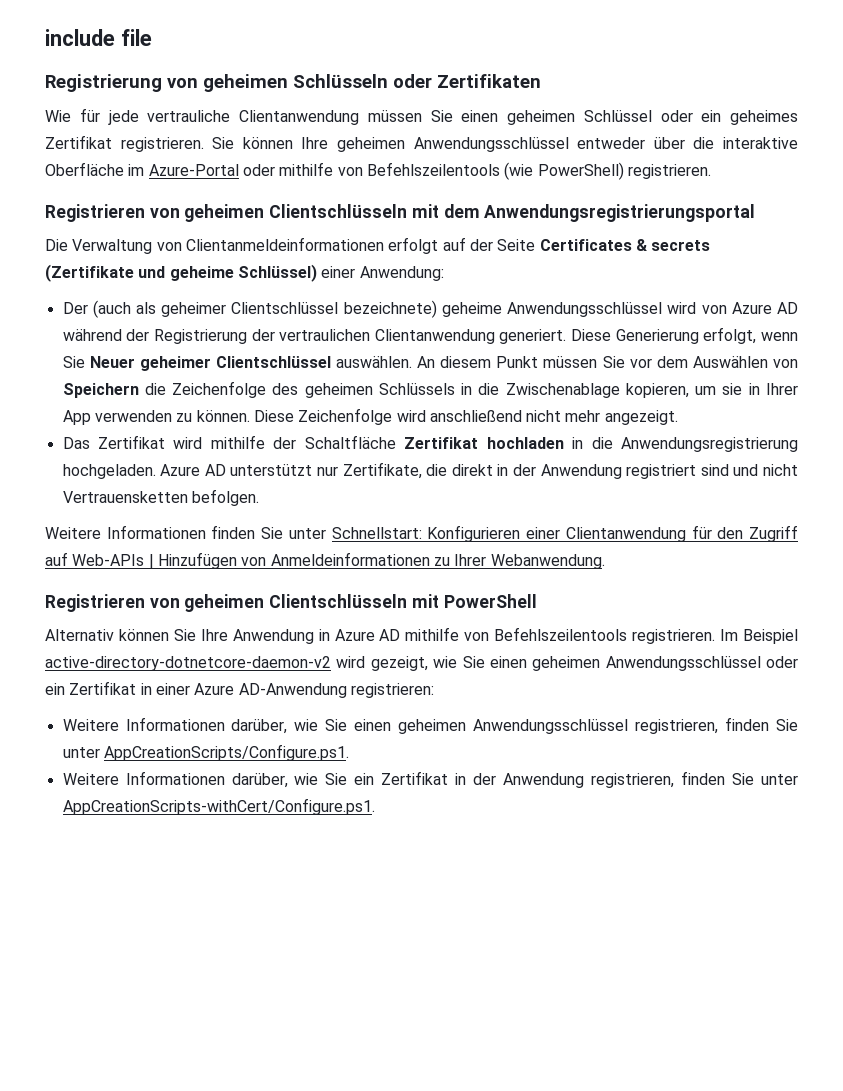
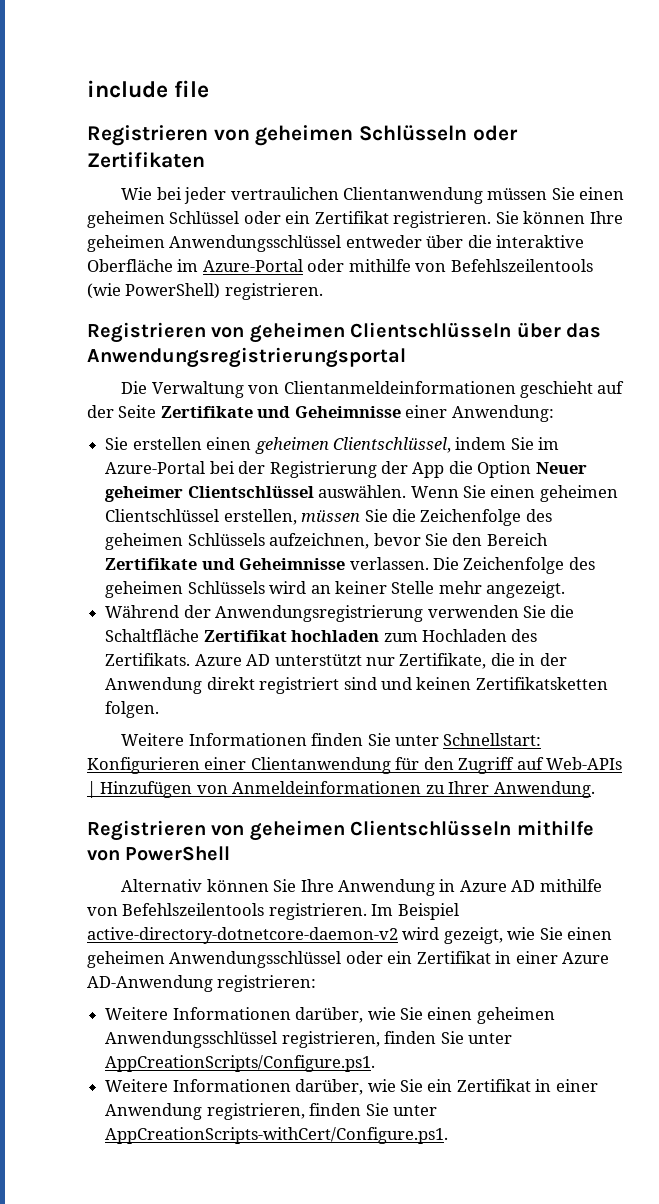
[45,74,162,92] Registrierung -> [87,125,208,146] Registrieren
[79,108,231,125] für jede vertrauliche -> [156,187,339,204] bei jeder vertraulichen
[730,110,798,125] geheimes -> (311, 217) none
[411,204,480,218] mit dem -> [516,322,601,338] über das
[388,237,439,254] erfolgt -> [519,381,593,398] geschieht
[539,239,711,251] [45,264,444,282] [62,300,798,318] [62,327,798,344] [62,356,799,371] [62,383,139,398] Certificates & secrets (Zertifikate und geheime Schlüssel) einer Anwendung: // Der (auch als geheimer Clientschlüssel bezeichnete) geheime Anwendungsschlüssel wird von Azure AD während der Registrierung der vertraulichen Clientanwendung generiert. Diese Generierung erfolgt, wenn Sie Neuer geheimer Clientschlüssel auswählen. An diesem Punkt müssen Sie vor dem Auswählen von Speichern -> [160,405,554,422] [105,437,560,454] [105,461,587,478] [105,485,618,502] [105,509,388,525] Zertifikate und Geheimnisse einer Anwendung: // Sie erstellen einen geheimen Clientschlüssel, indem Sie im Azure-Portal bei der Registrierung der App die Option Neuer geheimer Clientschlüssel auswählen. Wenn Sie einen geheimen Clientschlüssel erstellen, müssen Sie
[461,383,798,398] [62,408,678,425] [62,435,799,452] [62,464,156,479] in die Zwischenablage kopieren, um sie in Ihrer App verwenden zu können. Diese Zeichenfolge wird anschließend nicht mehr angezeigt. // Das Zertifikat wird mithilfe der Schaltfläche Zertifikat hochladen in die Anwendungsregistrierung hochgeladen. -> [269,533,548,549] [105,557,595,574] [105,581,566,598] [105,605,575,622] [105,629,538,642] [105,653,191,666] aufzeichnen, bevor Sie den Bereich Zertifikate und Geheimnisse verlassen. Die Zeichenfolge des geheimen Schlüssels wird an keiner Stelle mehr angezeigt. // Während der Anwendungsregistrierung verwenden Sie die Schaltfläche Zertifikat hochladen zum Hochladen des Zertifikats.
[451,464,622,479] direkt in der Anwendung -> [519,653,567,666] [105,677,255,694] in der Anwendung direkt
[763,464,799,476] [62,489,259,506] nicht Vertrauensketten befolgen. -> [416,677,608,690] [105,701,160,718] keinen Zertifikatsketten folgen.
[490,554,605,569] [45,594,439,612] Webanwendung. // Registrieren von geheimen Clientschlüsseln mit -> [493,781,595,798] [87,820,594,841] [87,850,120,861] Anwendung. // Registrieren von geheimen Clientschlüsseln mithilfe von
[473,773,497,785] der -> [555,1079,598,1092] einer

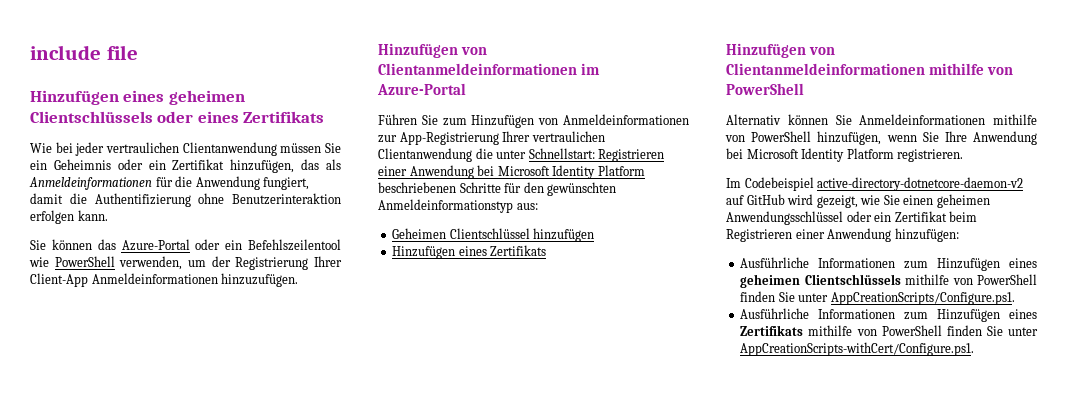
[87,125,518,146] [87,152,205,168] Registrieren von geheimen Schlüsseln oder Zertifikaten -> [30,90,245,105] [30,111,325,123] Hinzufügen eines geheimen Clientschlüssels oder eines Zertifikats
[579,187,625,200] [87,211,623,228] [87,235,585,252] [87,259,593,272] [87,283,323,300] [87,322,601,343] [87,347,406,368] [121,381,625,398] [87,405,554,422] [105,437,560,454] [105,461,587,478] [105,485,618,502] [105,509,552,526] [105,533,548,550] [105,557,595,574] [105,581,566,598] [105,605,575,622] [105,629,538,642] [105,653,567,669] [105,677,608,694] [105,701,160,718] [121,733,542,746] [87,757,623,774] [87,781,595,798] [87,820,512,841] einen geheimen Schlüssel oder ein Zertifikat registrieren. Sie können Ihre geheimen Anwendungsschlüssel entweder über die interaktive Oberfläche im Azure-Portal oder mithilfe von Befehlszeilentools (wie PowerShell) registrieren. // Registrieren von geheimen Clientschlüsseln über das Anwendungsregistrierungsportal // Die Verwaltung von Clientanmeldeinformationen geschieht auf der Seite Zertifikate und Geheimnisse einer Anwendung: // Sie erstellen einen geheimen Clientschlüssel, indem Sie im Azure-Portal bei der Registrierung der App die Option Neuer geheimer Clientschlüssel auswählen. Wenn Sie einen geheimen Clientschlüssel erstellen, müssen Sie die Zeichenfolge des geheimen Schlüssels aufzeichnen, bevor Sie den Bereich Zertifikate und Geheimnisse verlassen. Die Zeichenfolge des geheimen Schlüssels wird an keiner Stelle mehr angezeigt. // Während der Anwendungsregistrierung verwenden Sie die Schaltfläche Zertifikat hochladen zum Hochladen des Zertifikats. Azure AD unterstützt nur Zertifikate, die in der Anwendung direkt registriert sind und keinen Zertifikatsketten folgen. // Weitere Informationen finden Sie unter Schnellstart: Konfigurieren einer Clientanwendung für den Zugriff auf Web-APIs | Hinzufügen von Anmeldeinformationen zu Ihrer Anwendung. // Registrieren von geheimen Clientschlüsseln -> [30,159,341,173] [29,176,310,190] [30,193,341,207] [30,210,108,224] [30,239,341,251] [29,256,342,270] [30,273,299,287] [378,43,487,58] [378,63,600,75] [377,83,466,95] [378,114,689,128] [378,131,605,145] [378,148,665,162] [378,165,645,179] [378,182,617,196] [378,199,538,213] [392,228,595,242] [392,245,547,259] [726,43,835,58] [726,63,925,75] ein Geheimnis oder ein Zertifikat hinzufügen, das als Anmeldeinformationen für die Anwendung fungiert, damit die Authentifizierung ohne Benutzerinteraktion erfolgen kann. // Sie können das Azure-Portal oder ein Befehlszeilentool wie PowerShell verwenden, um der Registrierung Ihrer Client-App Anmeldeinformationen hinzuzufügen. // Hinzufügen von Clientanmeldeinformationen im Azure-Portal // Führen Sie zum Hinzufügen von Anmeldeinformationen zur App-Registrierung Ihrer vertraulichen Clientanwendung die unter Schnellstart: Registrieren einer Anwendung bei Microsoft Identity Platform beschriebenen Schritte für den gewünschten Anmeldeinformationstyp aus: // Geheimen Clientschlüssel hinzufügen // Hinzufügen eines Zertifikats // Hinzufügen von Clientanmeldeinformationen
[300,879,602,896] [87,903,459,920] [87,927,398,944] Ihre Anwendung in Azure AD mithilfe von Befehlszeilentools registrieren. Im Beispiel active-directory-dotnetcore-daemon-v2 -> [859,114,1037,125] [725,131,1037,145] [726,148,964,162] [726,177,1024,191] [726,194,785,205] Anmeldeinformationen mithilfe von PowerShell hinzufügen, wenn Sie Ihre Anwendung bei Microsoft Identity Platform registrieren. // Im Codebeispiel active-directory-dotnetcore-daemon-v2 auf GitHub
[495,951,610,964] [87,975,317,992] [105,1007,555,1024] [105,1031,512,1048] [105,1055,376,1072] [105,1079,598,1095] [105,1103,305,1120] in einer Azure AD-Anwendung registrieren: // Weitere Informationen darüber, wie Sie einen geheimen Anwendungsschlüssel registrieren, finden Sie unter AppCreationScripts/Configure.ps1. // Weitere Informationen darüber, wie Sie ein Zertifikat in einer Anwendung registrieren, -> [949,211,978,222] [726,228,959,242] [740,257,1037,271] [740,274,1037,288] [740,291,1015,305] [740,308,1037,322] [740,325,942,336] beim Registrieren einer Anwendung hinzufügen: // Ausführliche Informationen zum Hinzufügen eines geheimen Clientschlüssels mithilfe von PowerShell finden Sie unter AppCreationScripts/Configure.ps1. // Ausführliche Informationen zum Hinzufügen eines Zertifikats mithilfe von PowerShell

